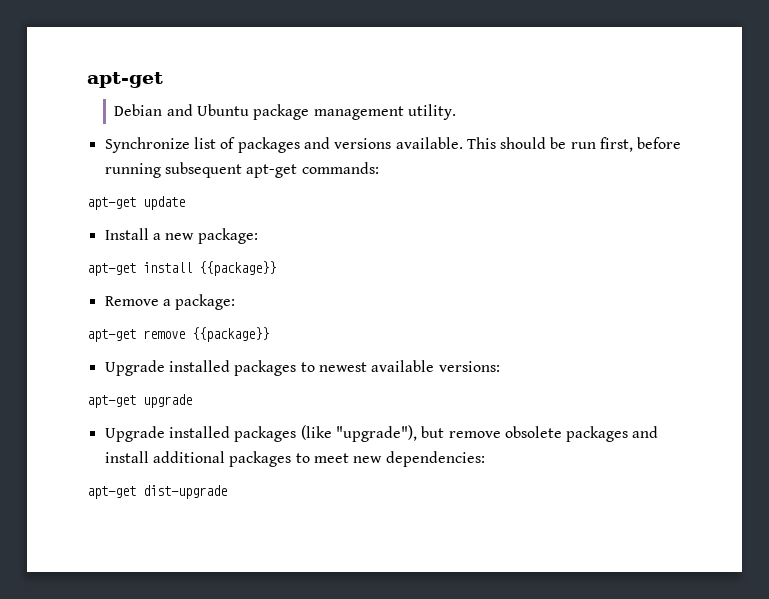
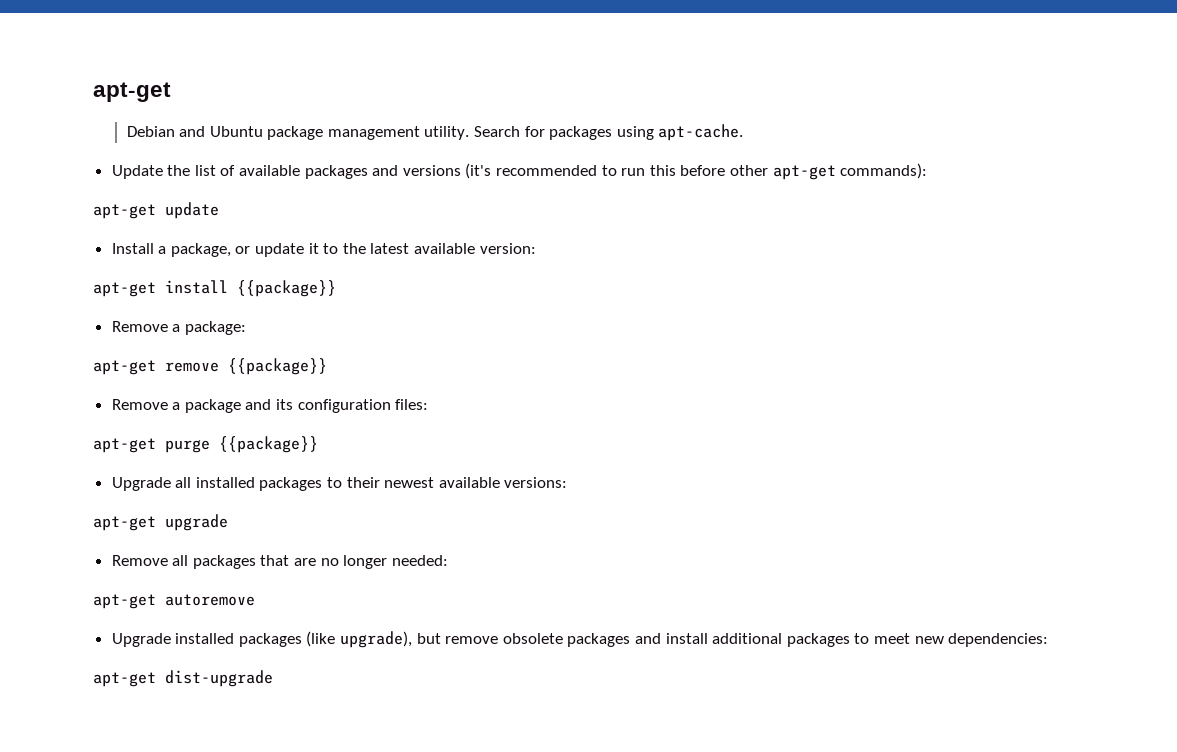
[104,137,190,153] // Synchronize -> [474,124,744,141] [111,165,191,179] Search for packages using apt-cache. // Update the
(236, 143) none -> [239,165,301,176] available
[395,137,682,152] [104,162,379,178] [87,196,185,210] [104,228,258,244] available. This should be run first, before running subsequent apt-get commands: // apt-get update // Install a new package: -> [465,163,928,180] [93,202,219,219] [111,243,536,257] (it's recommended to run this before other apt-get commands): // apt-get update // Install a package, or update it to the latest available version:
[104,360,165,376] // Upgrade -> [111,399,429,413] [93,436,318,453] [111,477,192,491] // Remove a package and its configuration files: // apt-get purge {{package}} // Upgrade all
(315, 367) none -> [346,477,380,488] their
(192, 401) none -> [111,555,448,569] [93,594,255,609] // Remove all packages that are no longer needed: // apt-get autoremove
[335,425,417,442] "upgrade"), -> [340,631,413,648] upgrade),

